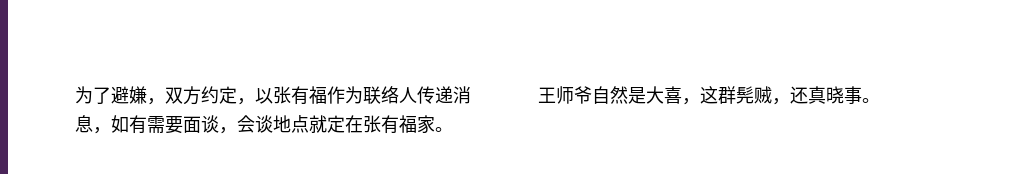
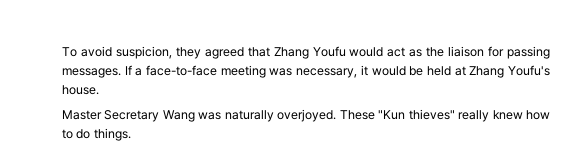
[75,86,471,105] [75,115,453,134] [538,86,880,105] 为了避嫌，双方约定，以张有福作为联络人传递消息，如有需要面谈，会谈地点就定在张有福家。 // 王师爷自然是大喜，这群髡贼，还真晓事。 -> [62,46,550,59] [62,65,550,78] [62,85,99,95] [62,109,550,122] [62,128,131,141] To avoid suspicion, they agreed that Zhang Youfu would act as the liaison for passing messages. If a face-to-face meeting was necessary, it would be held at Zhang Youfu's house. // Master Secretary Wang was naturally overjoyed. These "Kun thieves" really knew how to do things.

